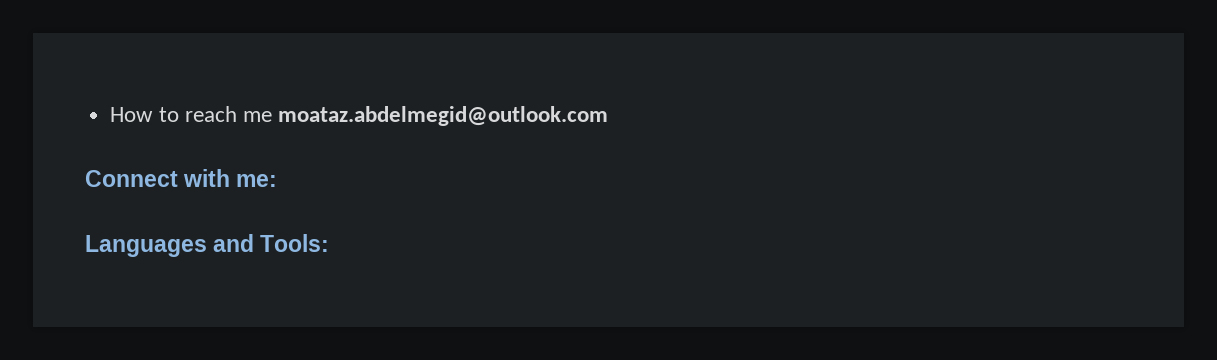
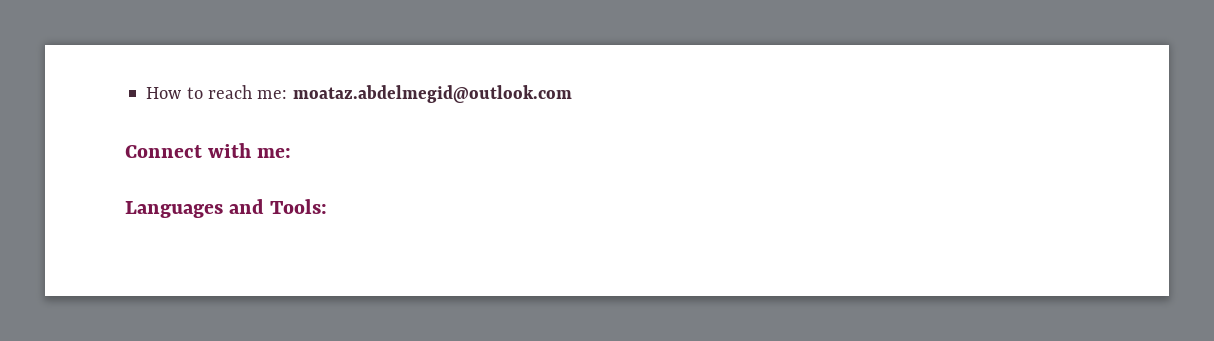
[242,111,272,122] me -> [257,90,288,99] me:

